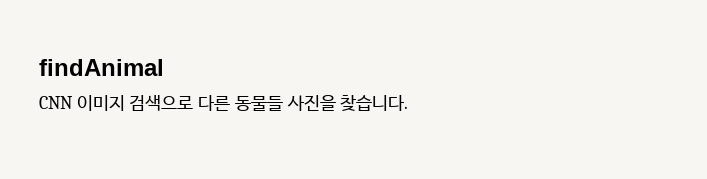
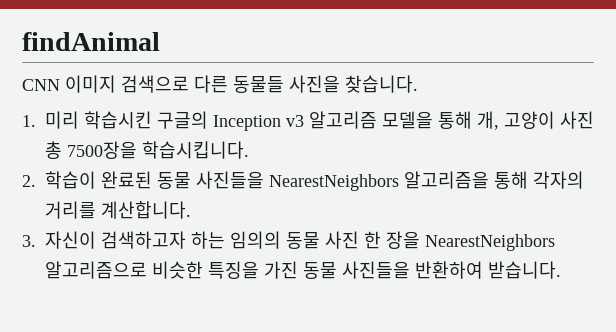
(409, 103) none -> [22,111,594,131] [45,141,249,159] [22,171,584,191] [45,201,191,219] [22,231,555,251] [45,261,561,279] // 1. 미리 학습시킨 구글의 Inception v3 알고리즘 모델을 통해 개, 고양이 사진 총 7500장을 학습시킵니다. // 2. 학습이 완료된 동물 사진들을 NearestNeighbors 알고리즘을 통해 각자의 거리를 계산합니다. // 3. 자신이 검색하고자 하는 임의의 동물 사진 한 장을 NearestNeighbors 알고리즘으로 비슷한 특징을 가진 동물 사진들을 반환하여 받습니다.

